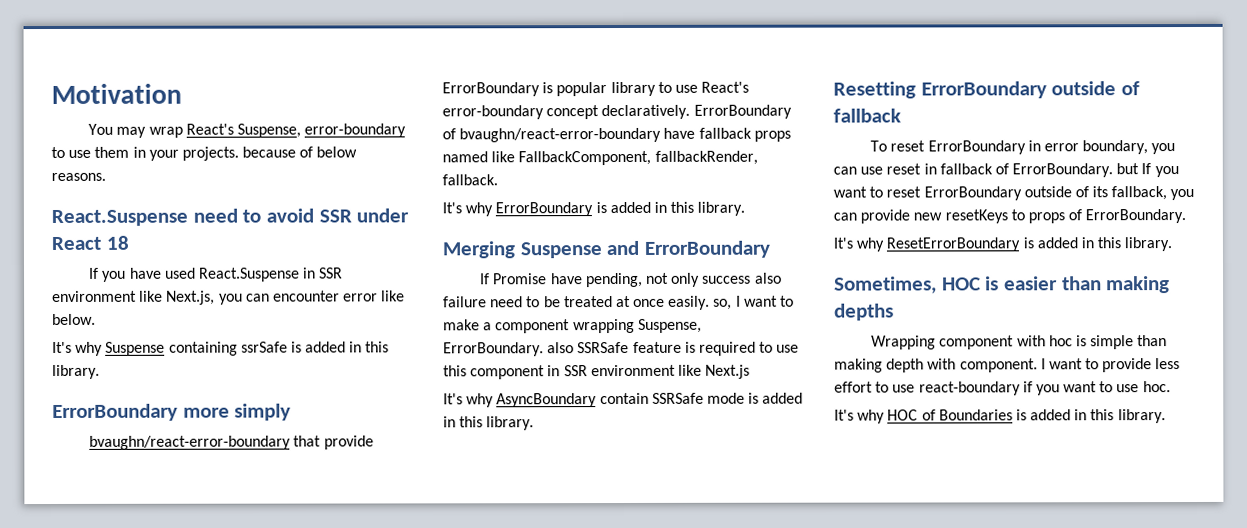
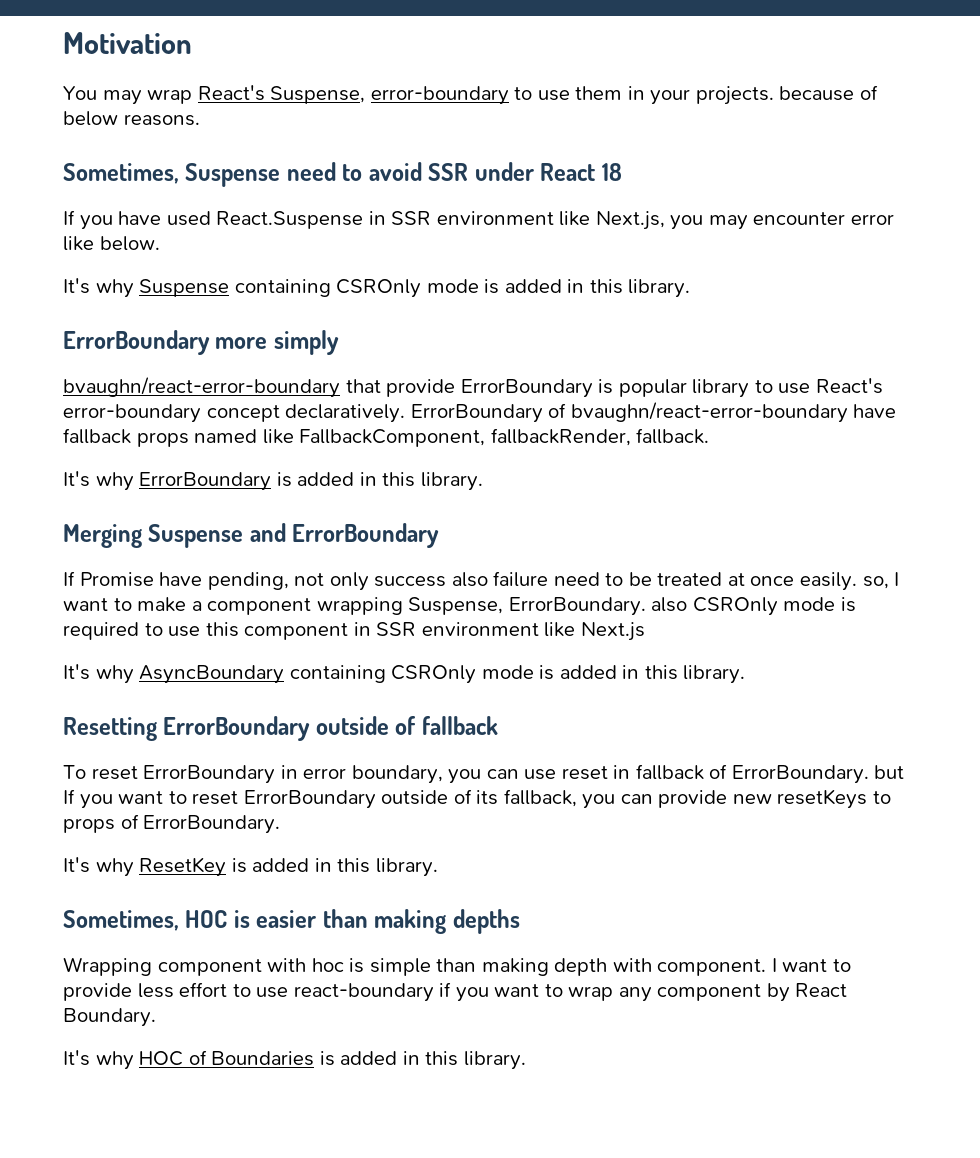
[51,209,188,226] React.Suspense -> [63,163,281,187] Sometimes, Suspense
[245,293,270,302] can -> [708,215,748,230] may
[240,341,288,353] ssrSafe -> [336,279,479,298] CSROnly mode
[577,341,682,354] SSRSafe feature -> [692,597,836,616] CSROnly mode
[599,392,704,405] contain SSRSafe -> [289,665,477,684] containing CSROnly
[886,237,1021,252] ResetErrorBoundary -> [139,857,227,877] ResetKey
[1116,381,1171,393] use hoc. -> [568,983,848,1002] [63,1008,156,1027] wrap any component by React Boundary.

